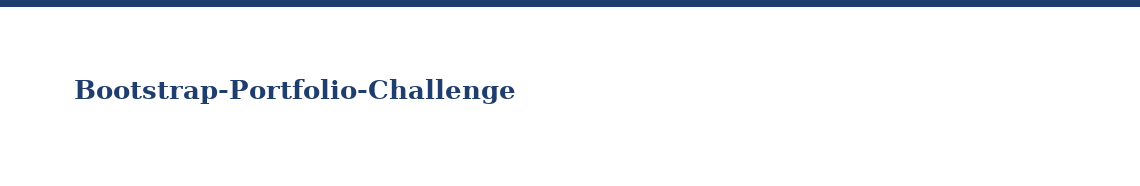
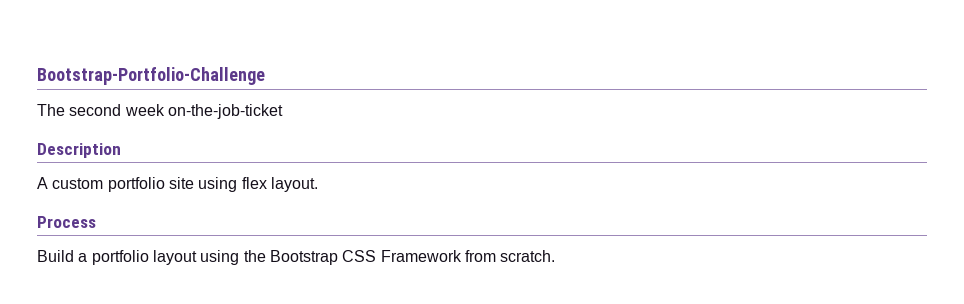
(516, 91) none -> [37,104,283,119] [37,143,121,158] [37,177,318,192] [37,216,96,228] [37,250,556,265] // The second week on-the-job-ticket // Description // A custom portfolio site using flex layout. // Process // Build a portfolio layout using the Bootstrap CSS Framework from scratch.

